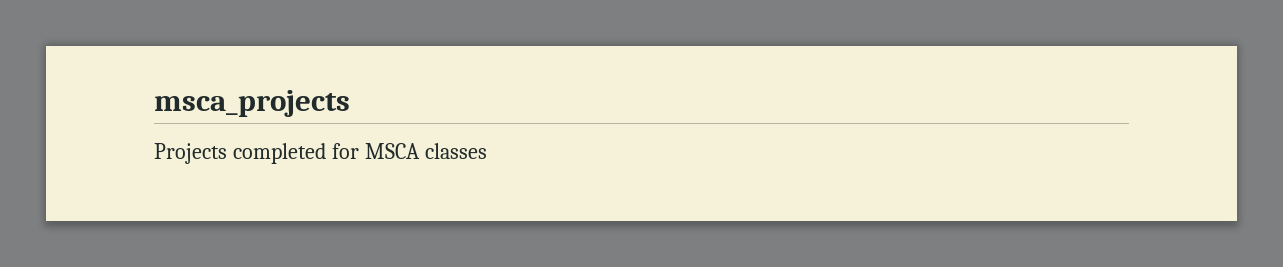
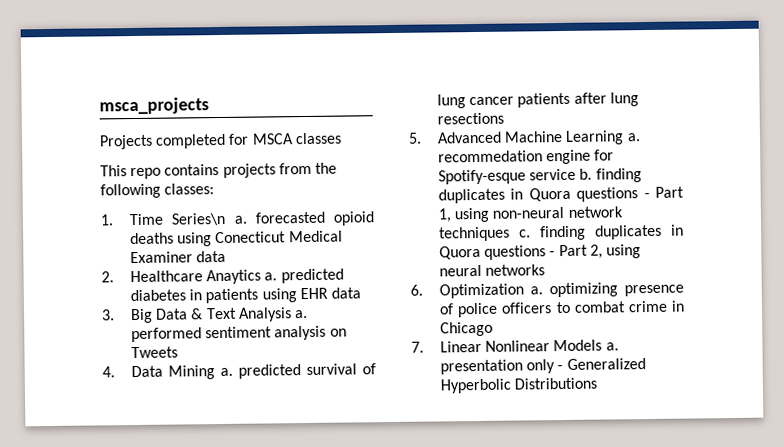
(487, 151) none -> [100,162,337,180] [100,183,215,199] [100,211,375,226] [129,230,343,247] [129,250,227,264] [101,268,344,285] [129,287,361,304] [101,307,308,324] [130,325,347,343] [130,346,178,359] [102,363,376,380] [436,92,639,109] [436,112,504,125] [408,130,641,145] [437,149,615,165] [437,168,642,185] [437,186,684,204] [437,206,623,223] [438,224,684,242] [438,244,641,260] [438,264,546,277] [410,282,684,299] [438,300,685,318] [439,321,493,337] [411,339,619,353] [439,358,646,375] [439,377,598,394] // This repo contains projects from the following classes: // 1. Time Series\n a. forecasted opioid deaths using Conecticut Medical Examiner data // 2. Healthcare Anaytics a. predicted diabetes in patients using EHR data // 3. Big Data & Text Analysis a. performed sentiment analysis on Tweets // 4. Data Mining a. predicted survival of lung cancer patients after lung resections // 5. Advanced Machine Learning a. recommedation engine for Spotify-esque service b. finding duplicates in Quora questions - Part 1, using non-neural network techniques c. finding duplicates in Quora questions - Part 2, using neural networks // 6. Optimization a. optimizing presence of police officers to combat crime in Chicago // 7. Linear Nonlinear Models a. presentation only - Generalized Hyperbolic Distributions

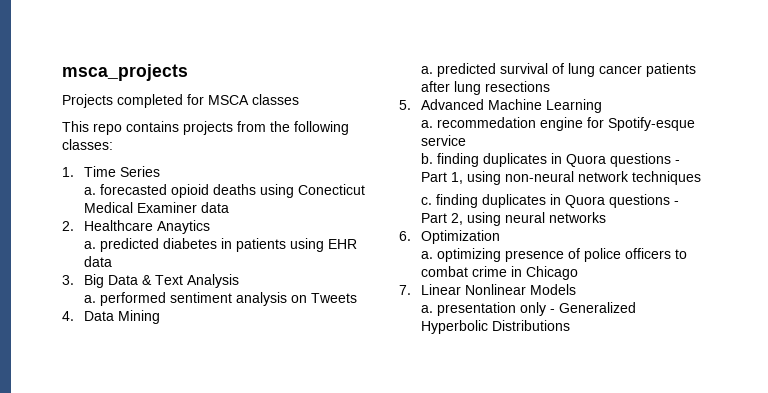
[171,212,227,226] Series\n -> [120,166,161,177] Series //
(262, 277) none -> (211, 227) //
(292, 314) none -> (240, 281) //
(215, 372) none -> (161, 317) //
(625, 137) none -> (603, 106) //
(577, 174) none -> (467, 140) //
(510, 234) none -> (702, 178) //
(524, 291) none -> (501, 237) //
(603, 345) none -> (577, 289) //

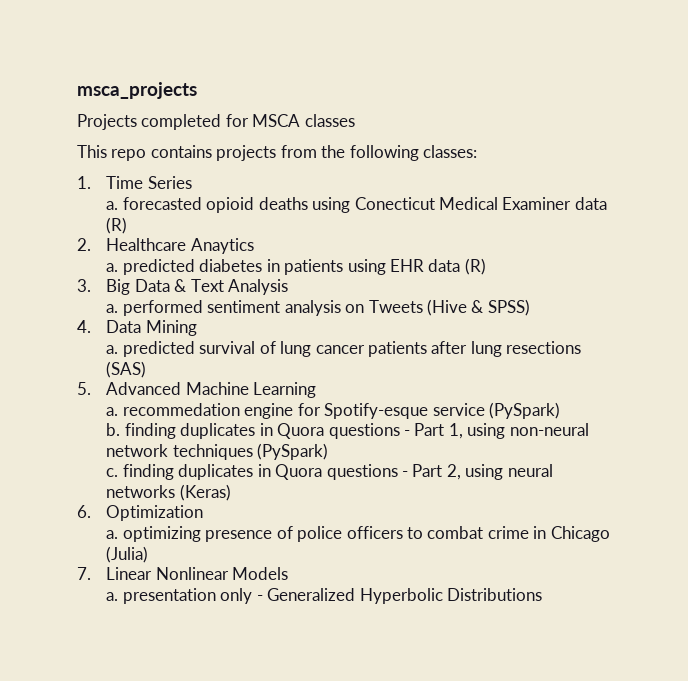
(230, 207) none -> [106,217,128,234] (R)
(113, 261) none -> [464,258,486,275] (R)
(358, 298) none -> [426,299,530,316] (Hive & SPSS)
(551, 86) none -> [106,361,147,378] (SAS)
(467, 140) none -> [488,402,560,419] (PySpark)
(702, 178) none -> [257,443,329,460] (PySpark)
(607, 217) none -> [179,484,231,501] (Keras)
(579, 273) none -> [106,546,149,563] (Julia)

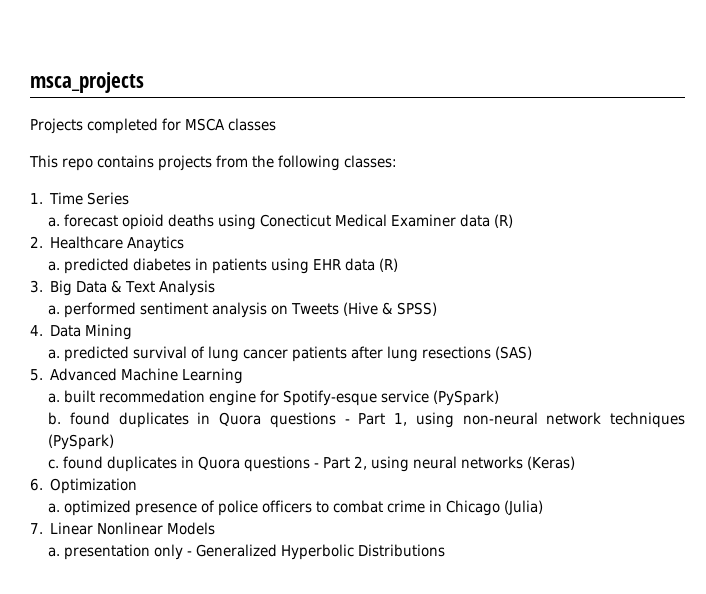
[122,197,202,210] forecasted -> [64,214,119,227] forecast
(119, 411) none -> [64,390,96,403] built
[124,423,176,439] finding -> [69,412,110,425] found
[122,464,174,480] finding -> [63,456,104,469] found
[122,526,201,542] optimizing -> [64,500,132,516] optimized

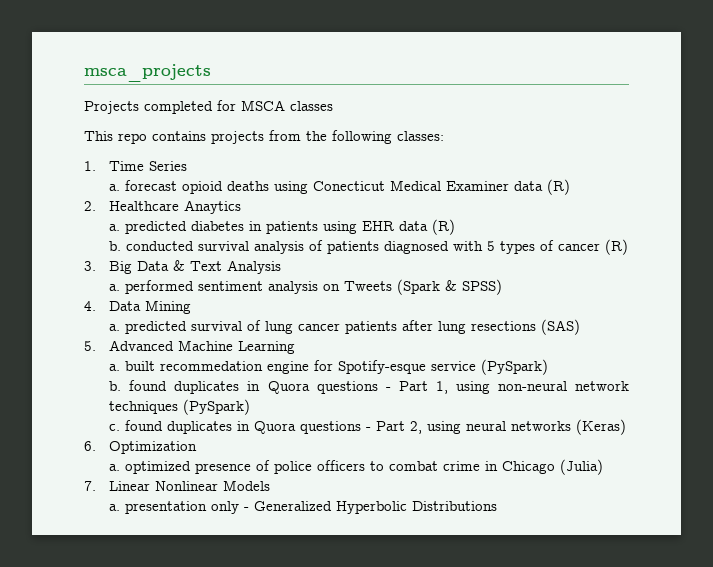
(399, 265) none -> [109,239,629,255] // b. conducted survival analysis of patients diagnosed with 5 types of cancer (R)
[343,302,379,316] (Hive -> [397,279,441,295] (Spark

